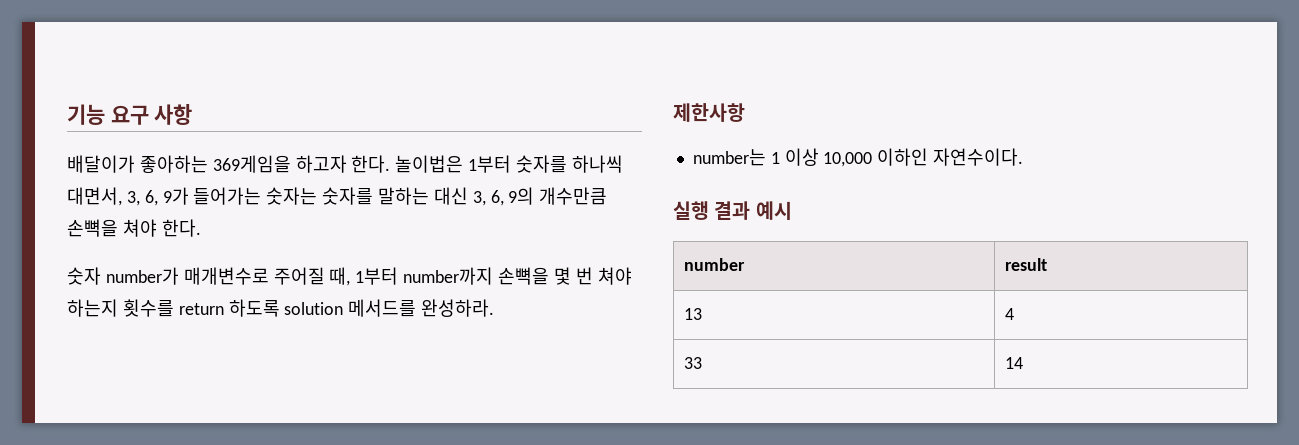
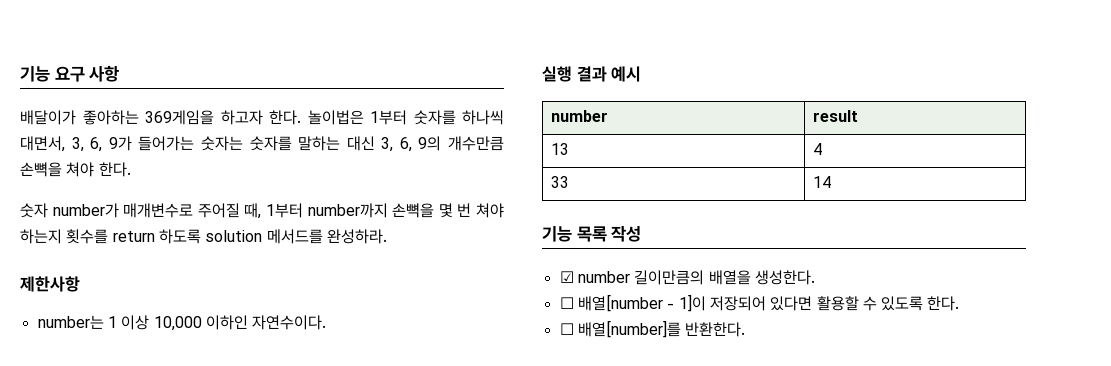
(1024, 363) none -> [542,226,642,242] [559,270,815,285] [559,294,960,312] [559,320,746,338] // 기능 목록 작성 // ☑ number 길이만큼의 배열을 생성한다. // ☐ 배열[number - 1]이 저장되어 있다면 활용할 수 있도록 한다. // ☐ 배열[number]를 반환한다.

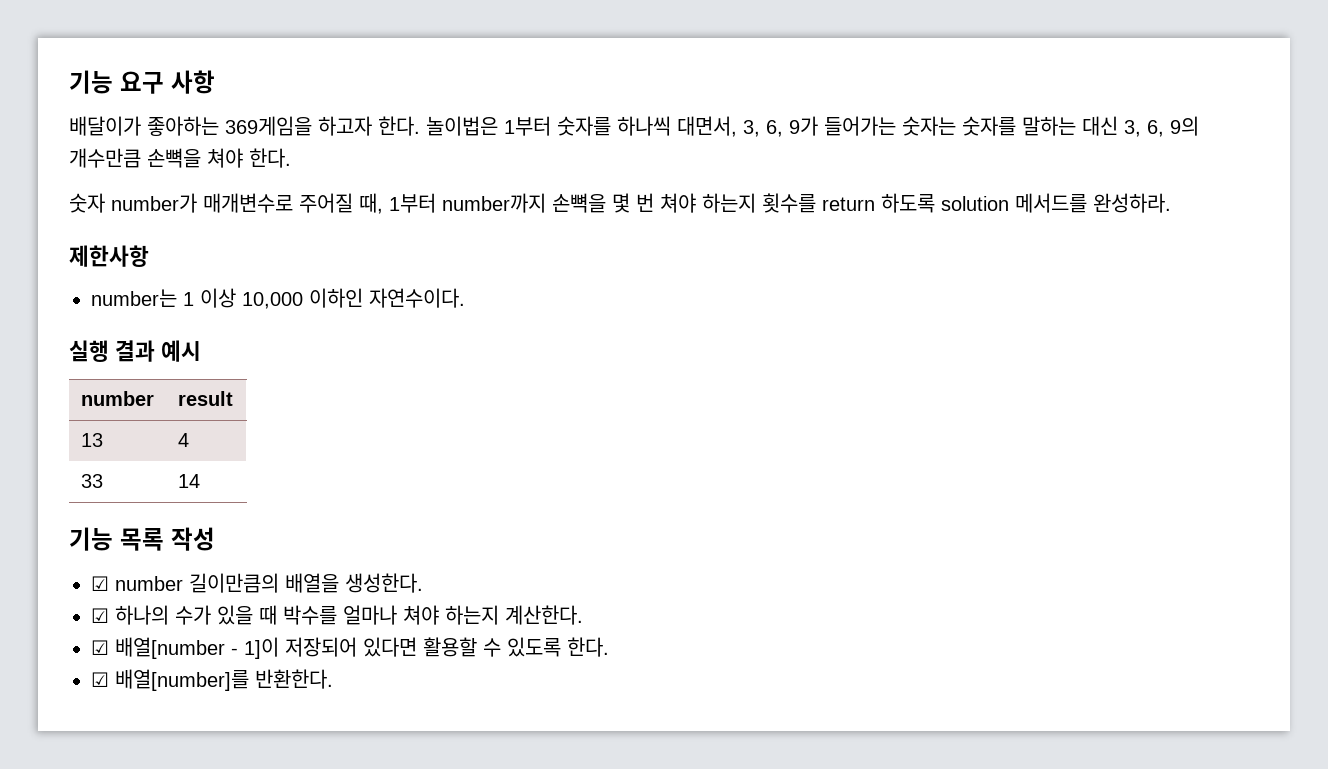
[559,297,574,309] ☐ -> [91,605,583,625] [91,640,109,655] ☑ 하나의 수가 있을 때 박수를 얼마나 쳐야 하는지 계산한다. // ☑
[559,323,574,335] ☐ -> [91,672,109,687] ☑

